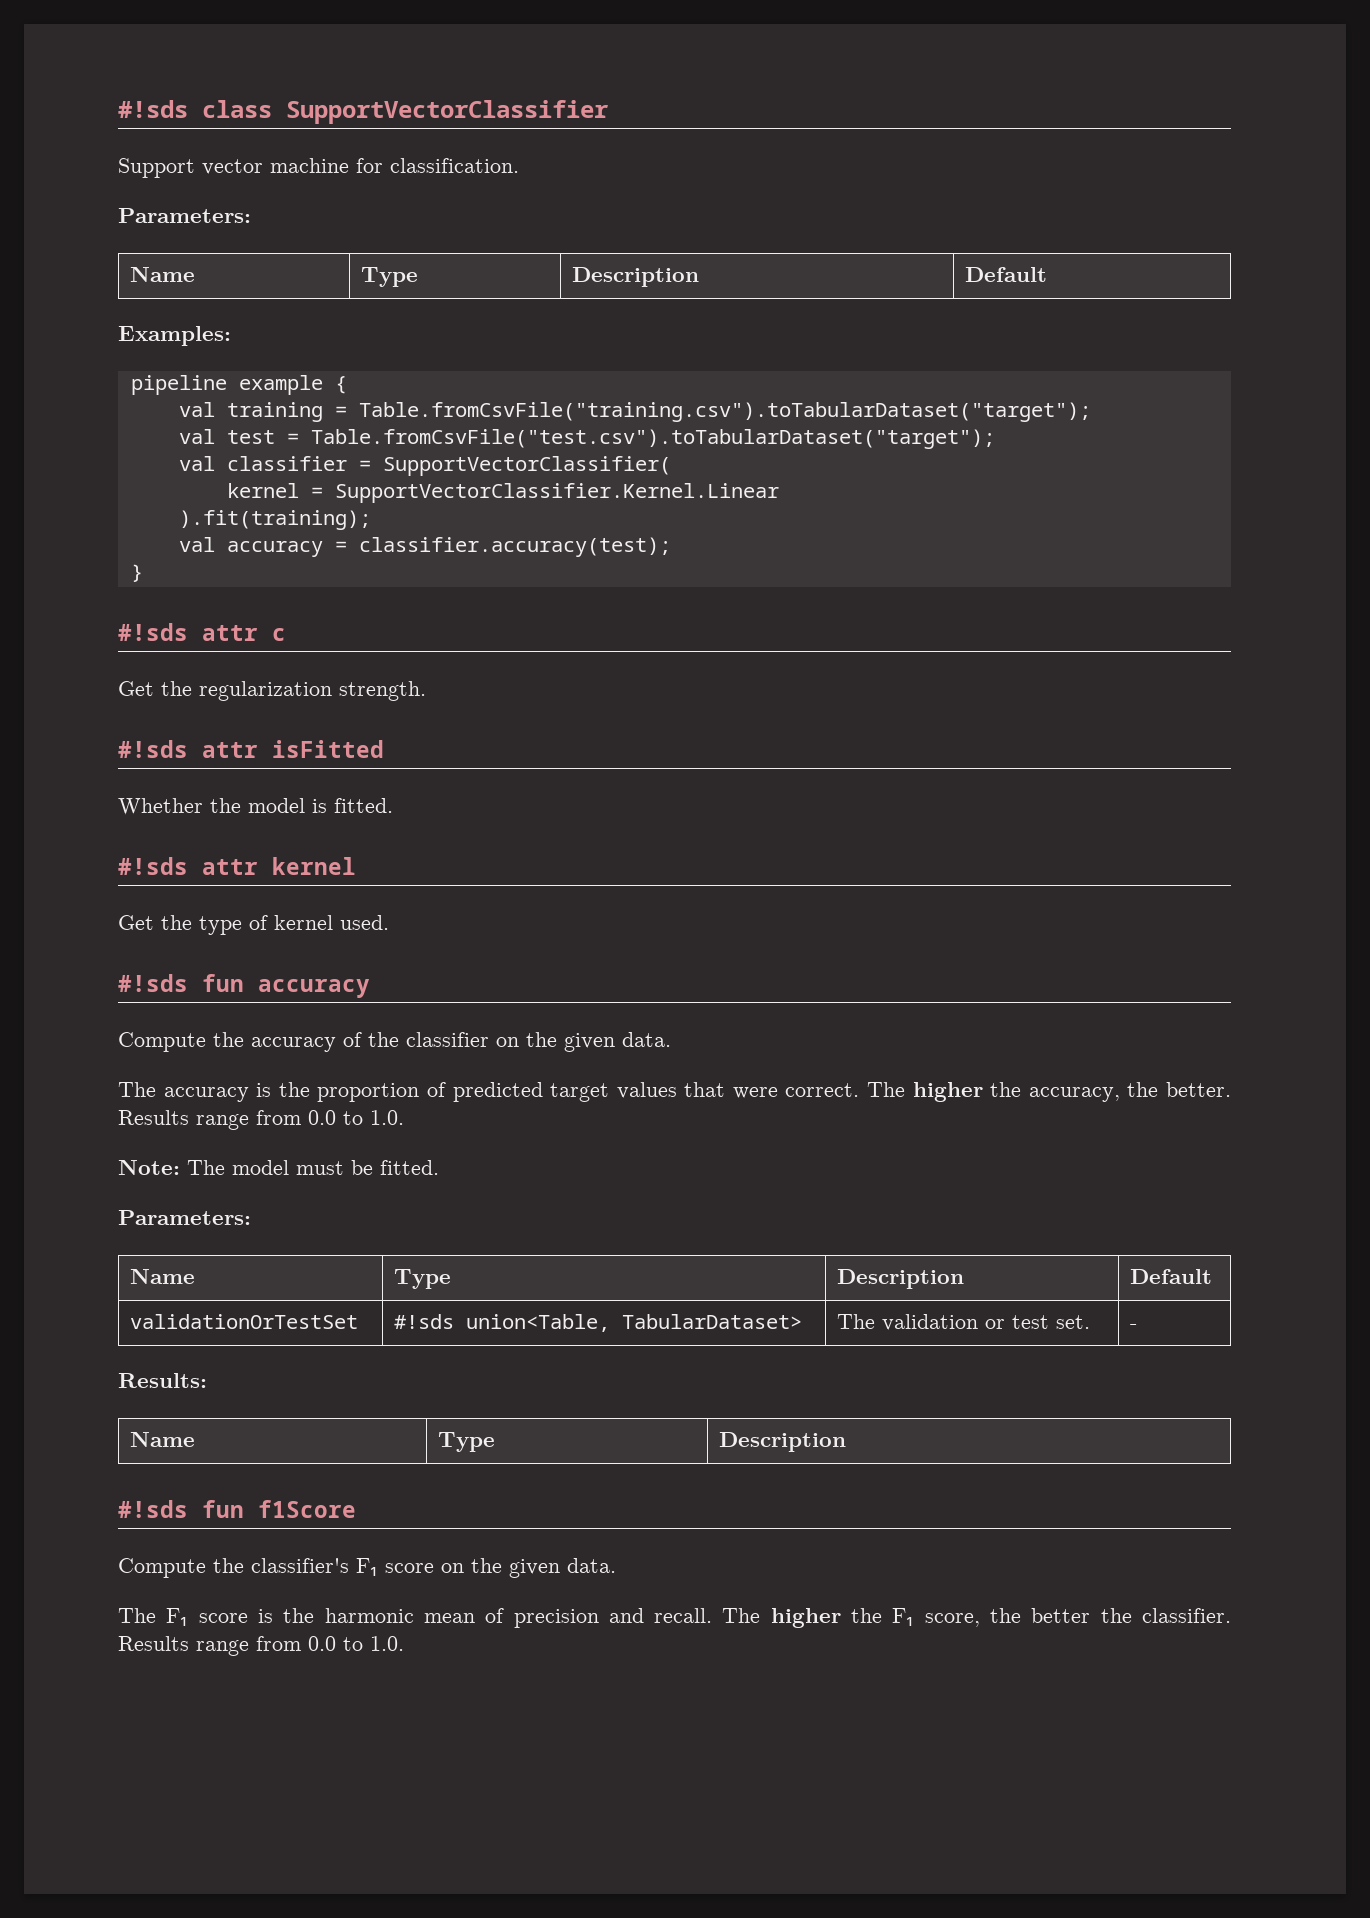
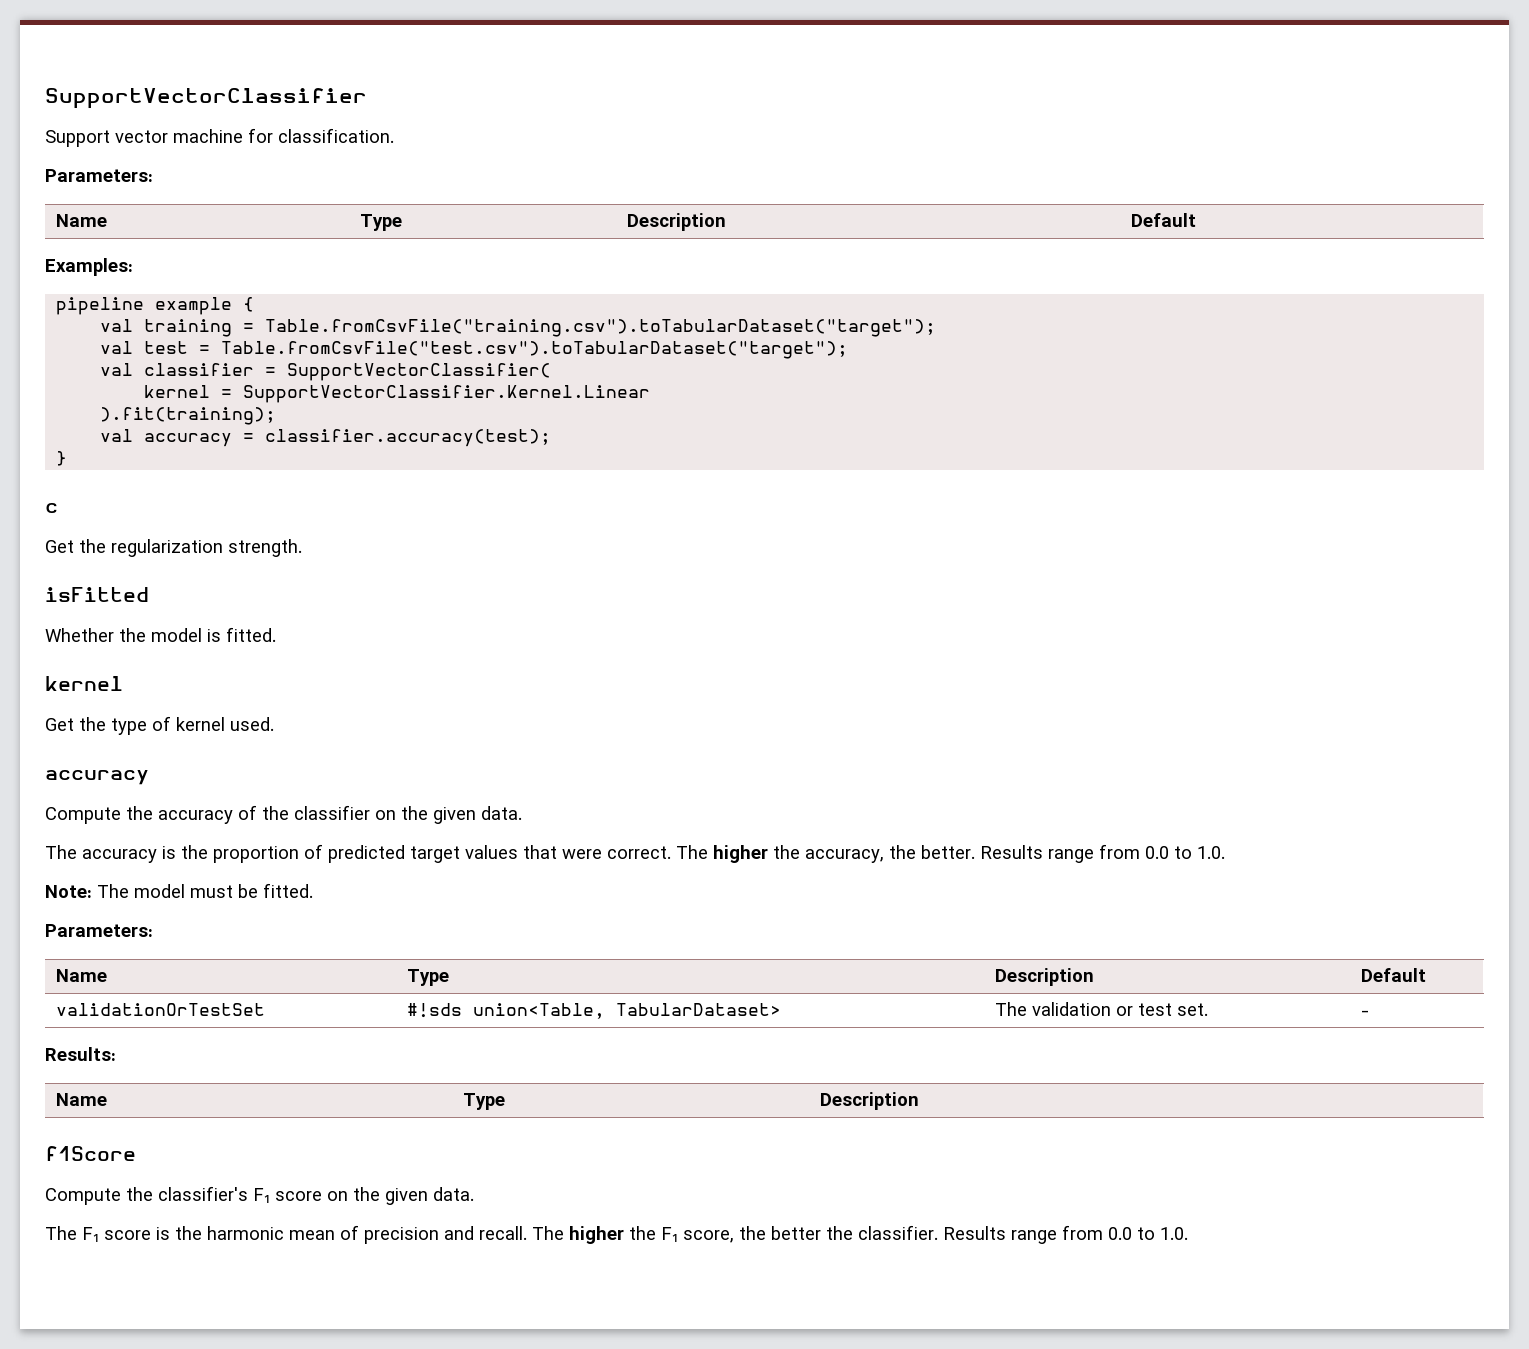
[118,100,272,118] #!sds class -> (45, 98) none
[118,623,258,641] #!sds attr -> (68, 458) none
[118,740,258,758] #!sds attr -> (302, 548) none
[118,857,258,875] #!sds attr -> (276, 634) none
[118,974,244,992] #!sds fun -> (274, 724) none
[118,1500,244,1518] #!sds fun -> (919, 1101) none

